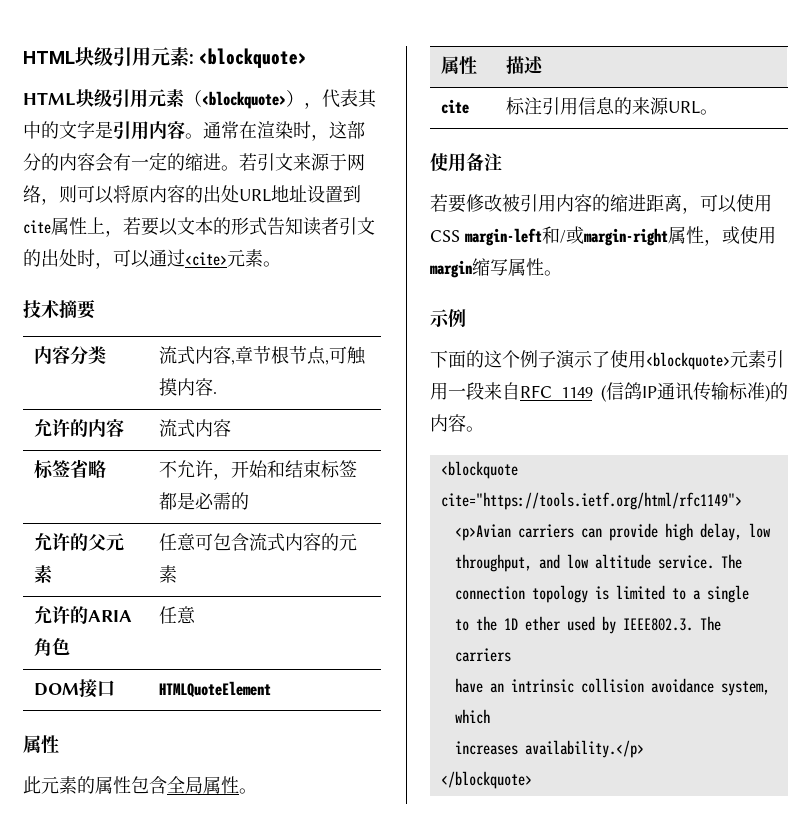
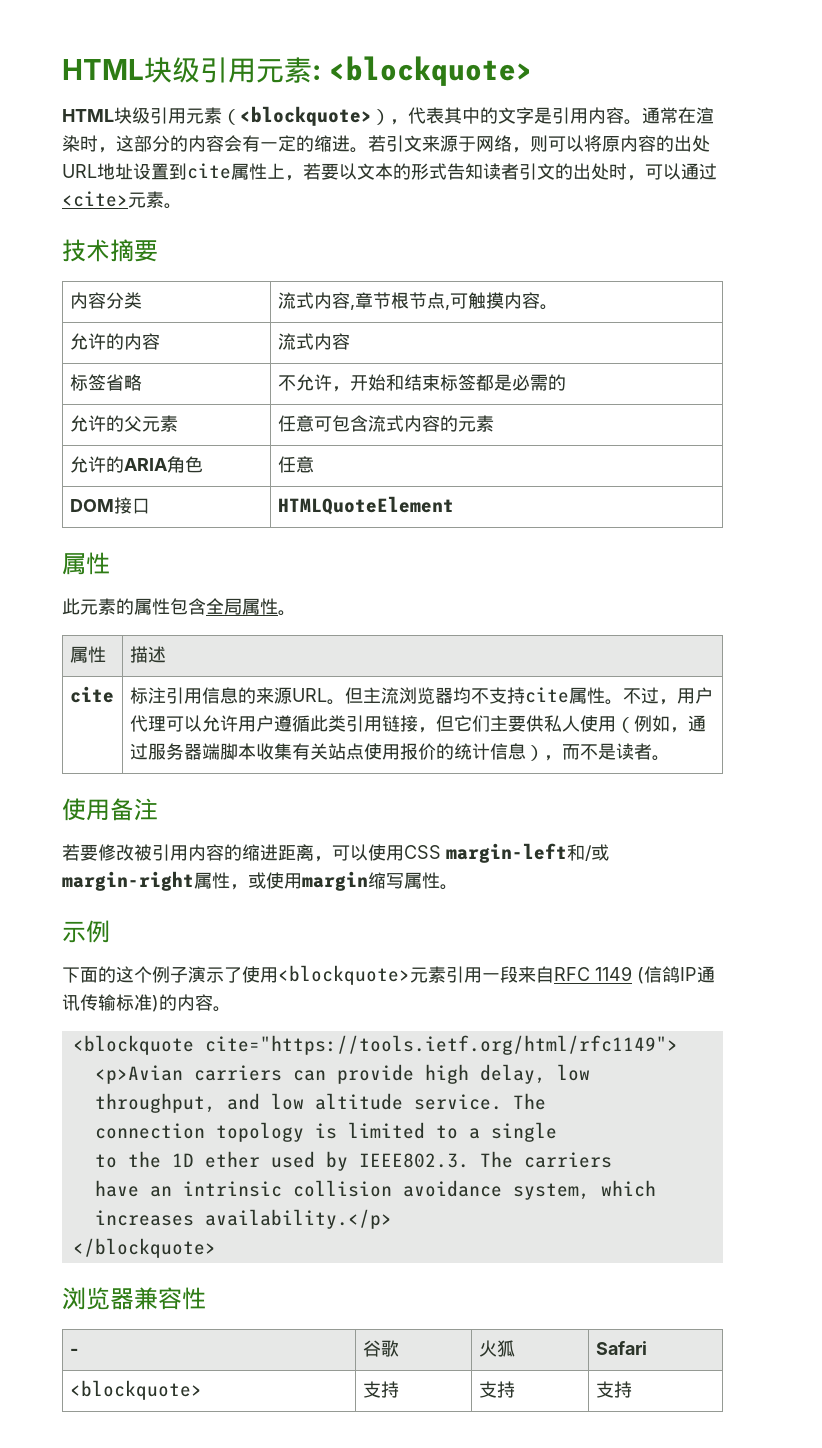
[213,391,218,394] . -> [539,304,558,310] 。
(719, 112) none -> [344,687,713,705] [129,715,706,733] [129,743,670,761] 但主流浏览器均不支持cite属性。不过，用户代理可以允许用户遵循此类引用链接，但它们主要供私人使用（例如，通过服务器端脚本收集有关站点使用报价的统计信息），而不是读者。
(532, 780) none -> [62,1287,206,1310] [69,1348,78,1355] [362,1340,399,1357] [478,1340,515,1357] [595,1341,647,1355] [69,1380,202,1400] [362,1381,399,1398] [478,1381,515,1398] [595,1381,632,1398] // 浏览器兼容性 // - | 谷歌 | 火狐 | Safari // <blockquote> | 支持 | 支持 | 支持

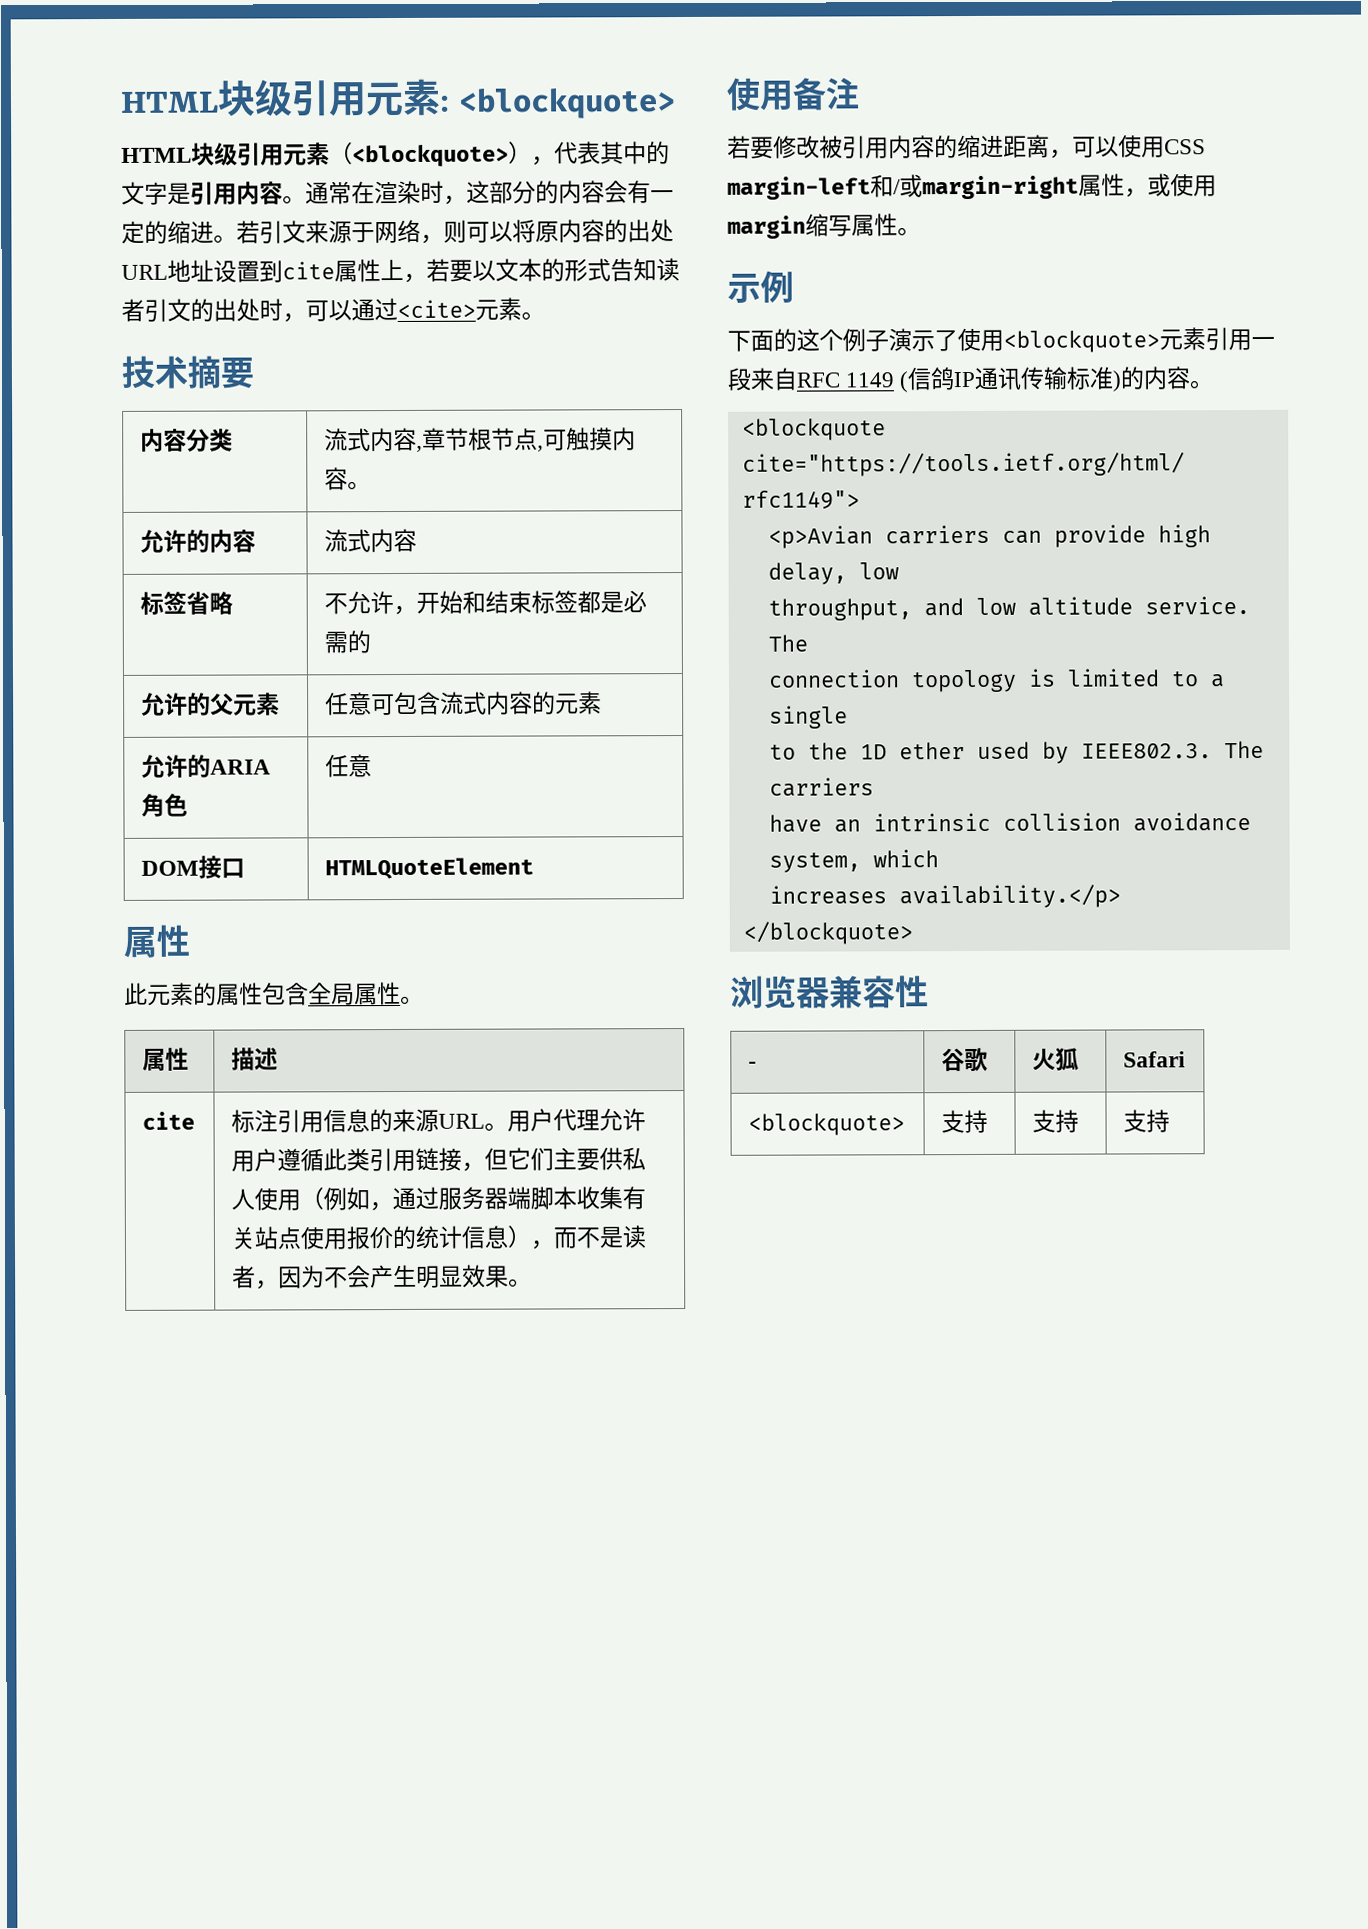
[344,687,677,705] 但主流浏览器均不支持cite属性。不过， -> (509, 1126) none
[165,715,202,732] 可以 -> (601, 1120) none
(652, 751) none -> [255,1264,510,1290] ，因为不会产生明显效果

